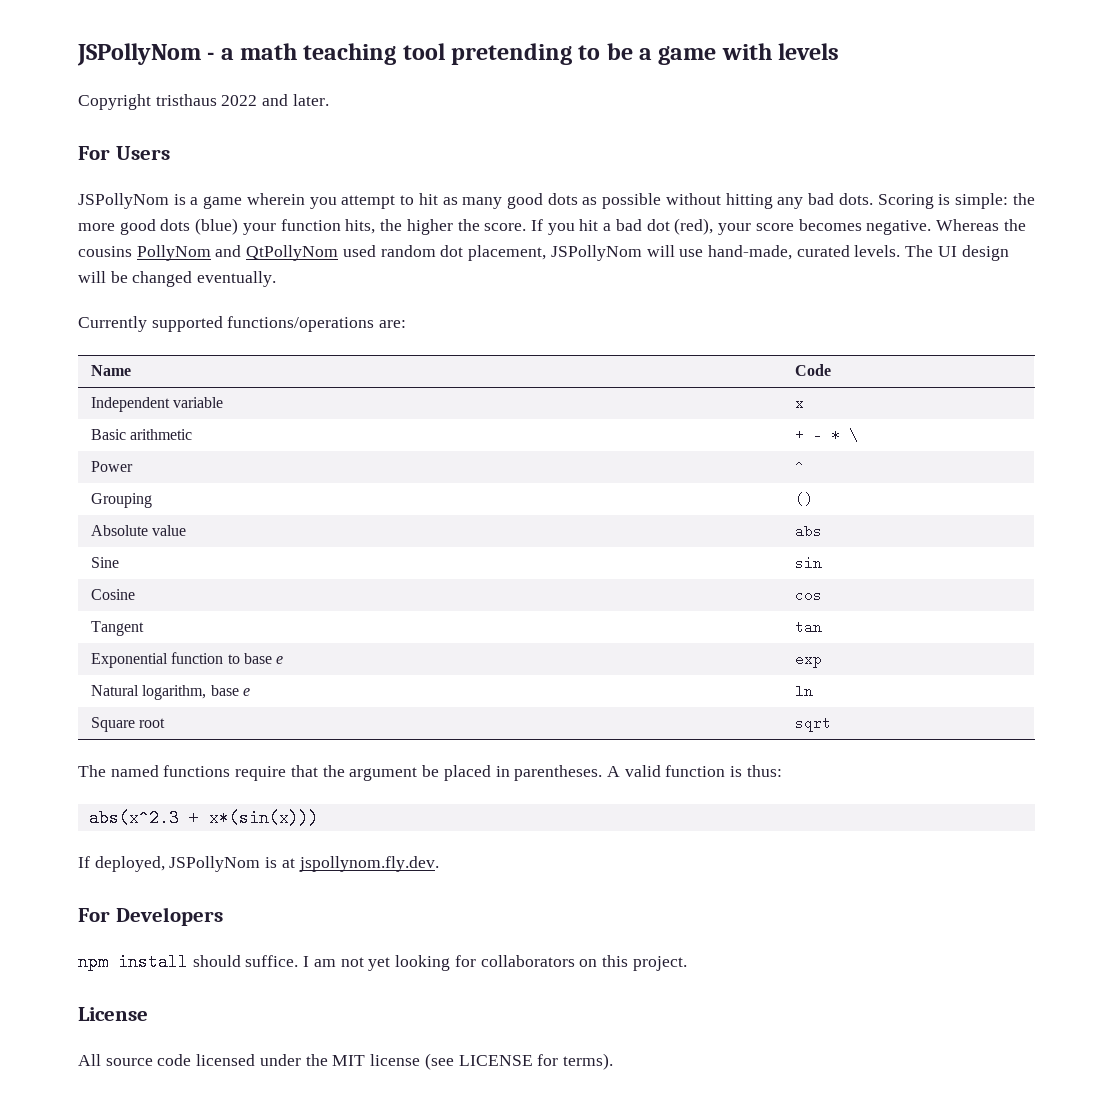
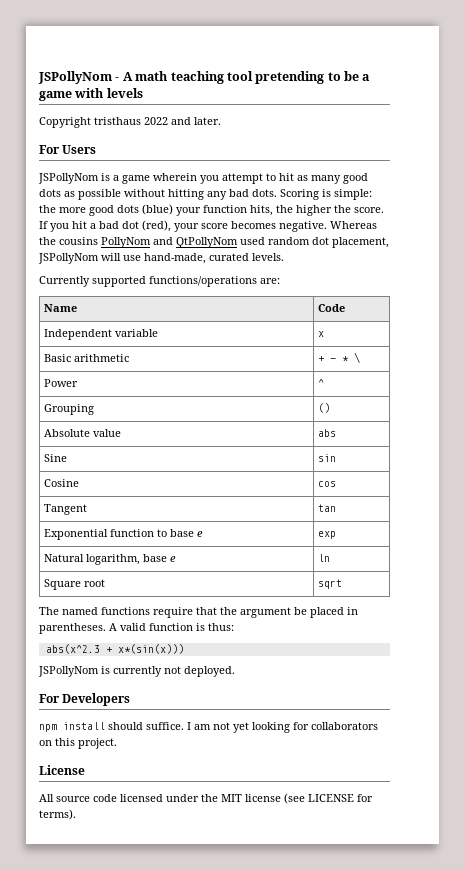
[220,48,234,60] a -> [122,72,133,81] A
[905,245,1009,261] [78,271,277,287] The UI design will be changed eventually. -> (284, 257) none
[78,856,439,872] If deployed, JSPollyNom is at jspollynom.fly.dev. -> [38,666,235,677] JSPollyNom is currently not deployed.

